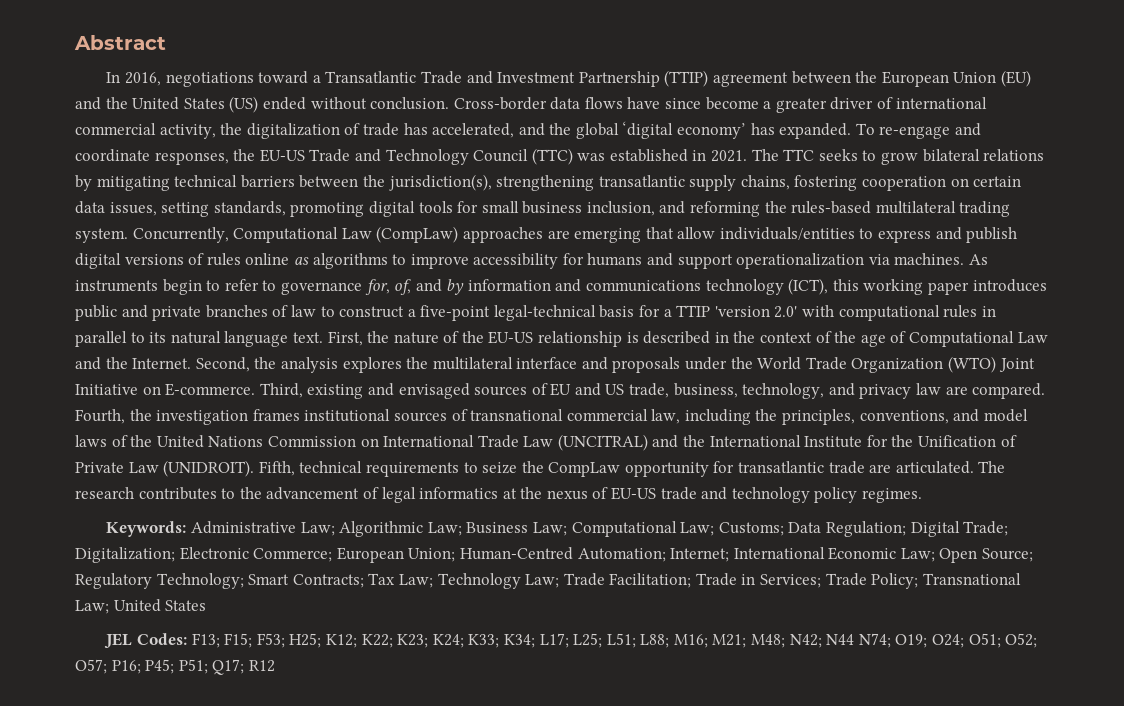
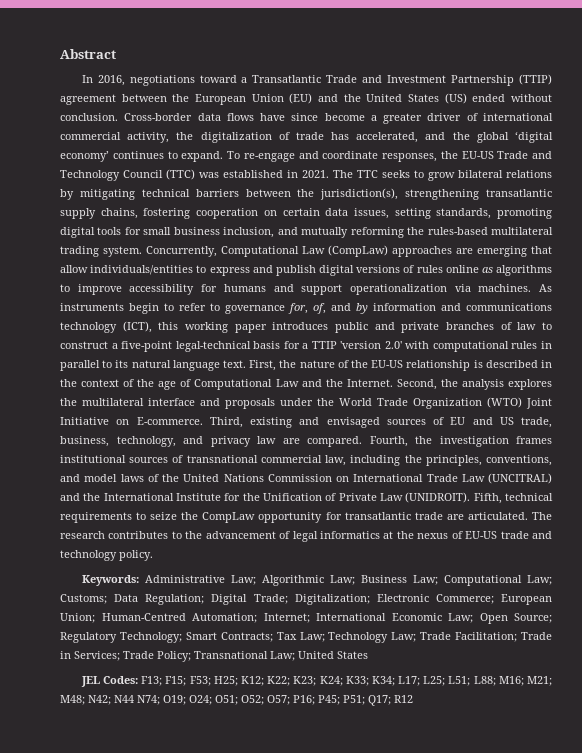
[750,123,852,139] has expanded. -> [112,151,224,162] continues to expand.
(686, 207) none -> [301,227,349,238] mutually
[814,487,923,503] policy regimes. -> [119,550,153,561] policy.

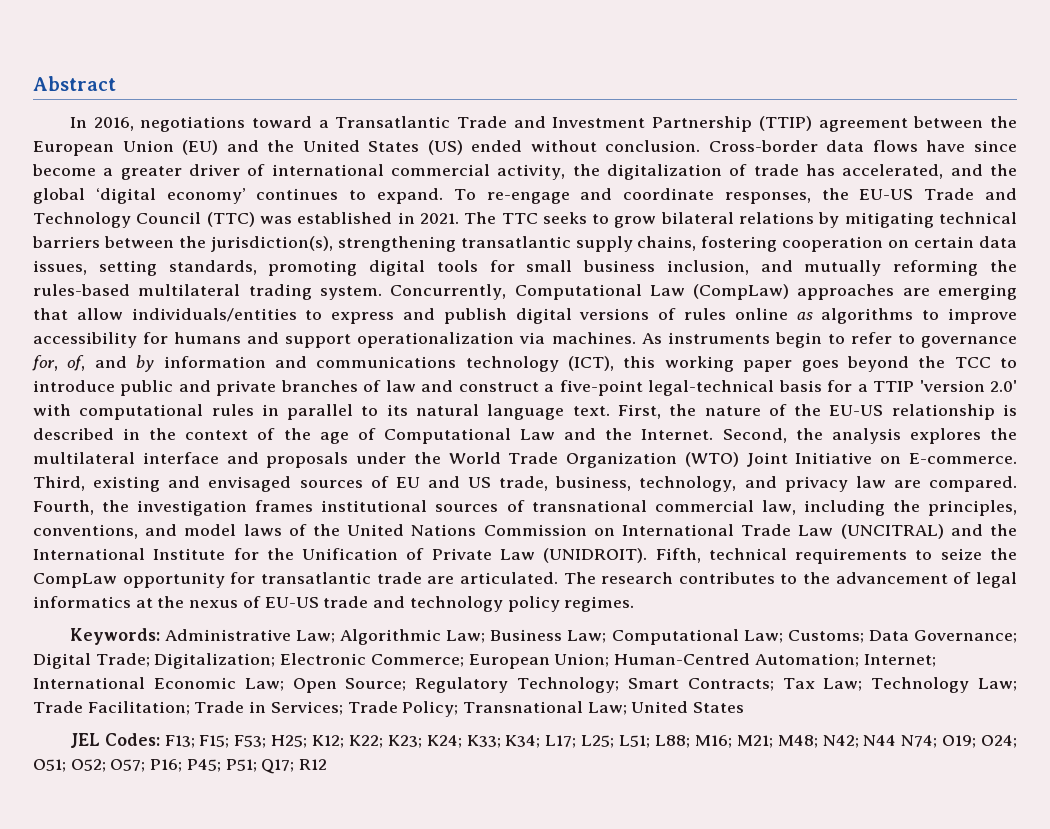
[272,322,329,330] introduces -> [801,356,1017,372] [33,380,115,392] goes beyond the TCC to introduce
[542,322,553,330] to -> [421,380,454,392] and
[119,550,153,561] policy. -> [507,596,635,612] policy regimes.
[145,594,205,605] Regulation; -> [914,630,1017,643] Governance;

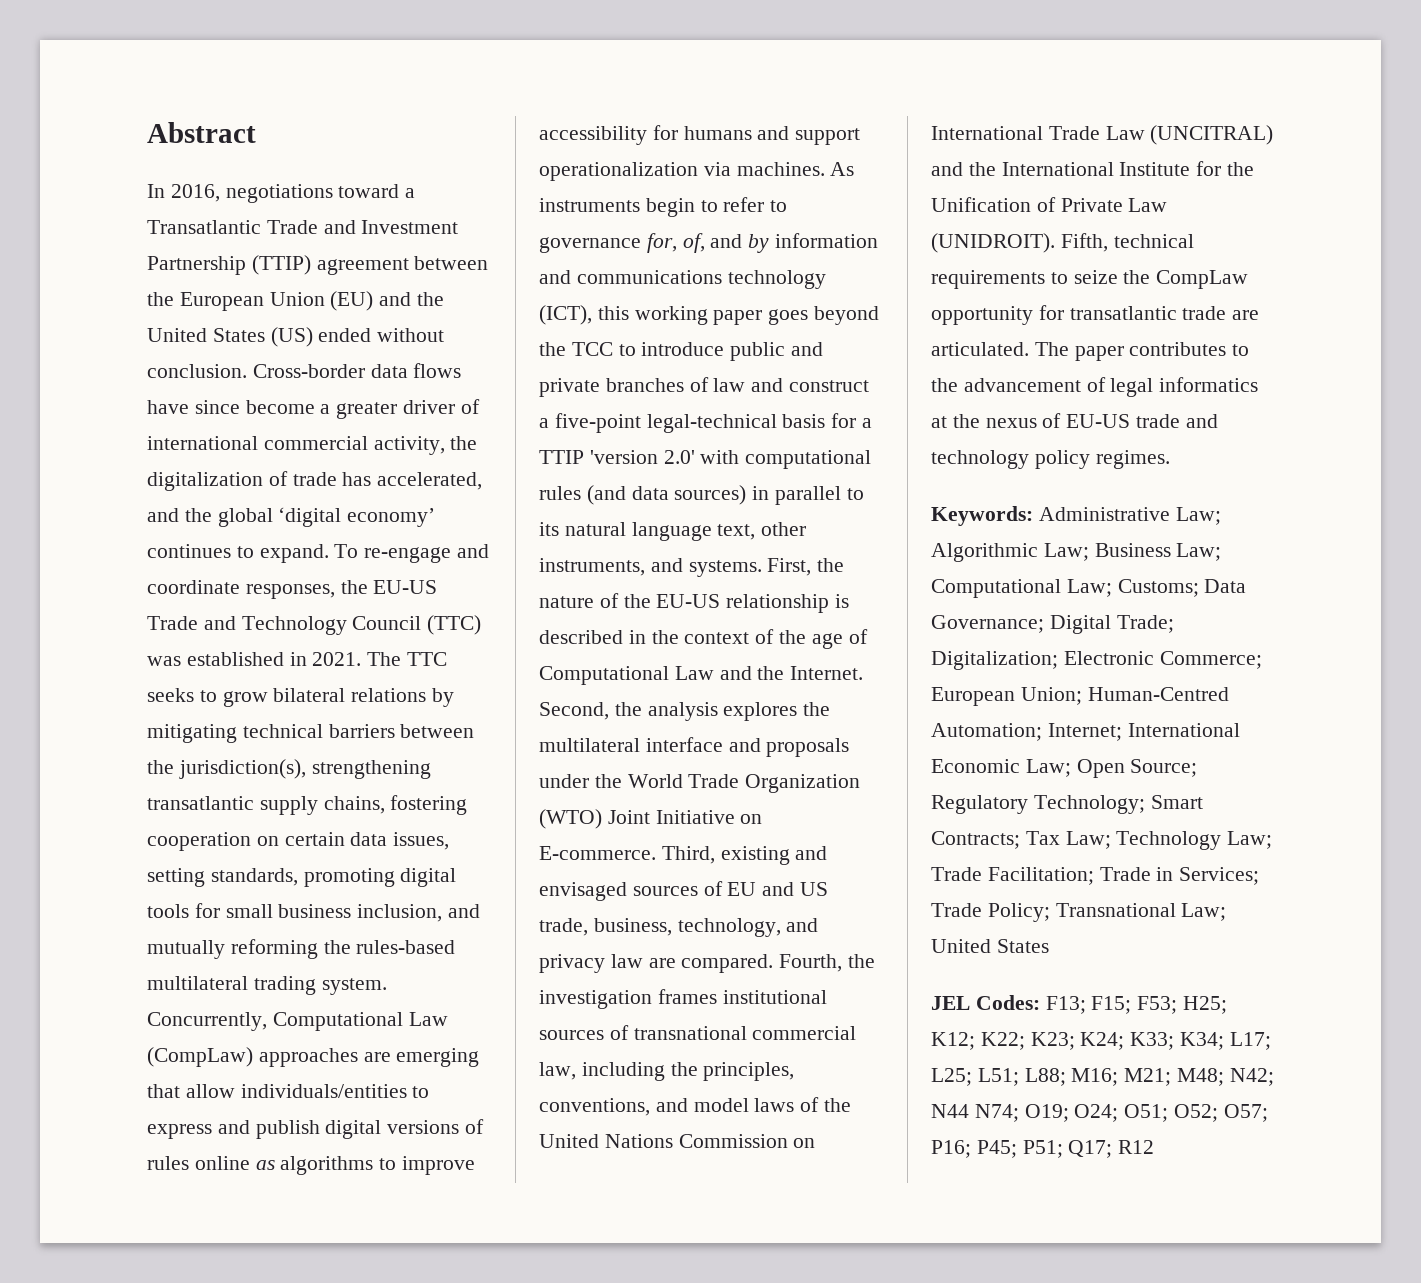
(254, 410) none -> [586,485,747,505] (and data sources)
[572,406,610,416] text. -> [717,522,807,540] [539,558,762,577] text, other instruments, and systems.
[601,572,674,584] research -> [1074,346,1124,361] paper

